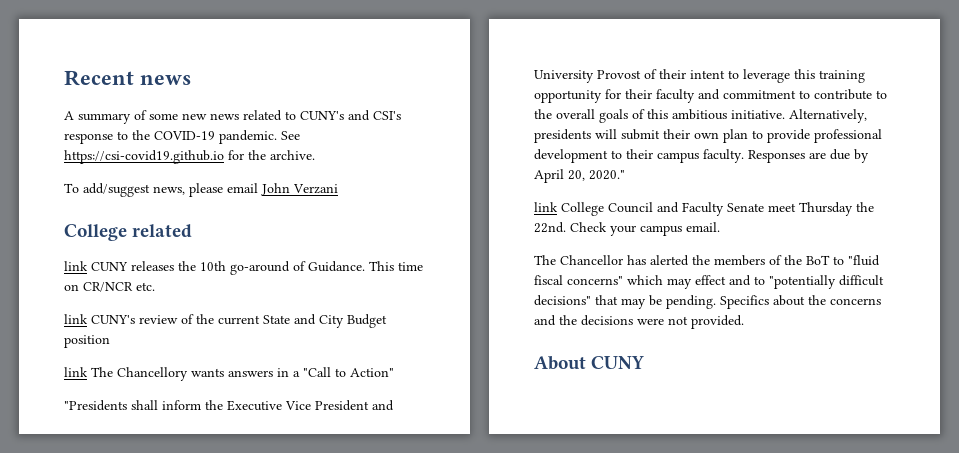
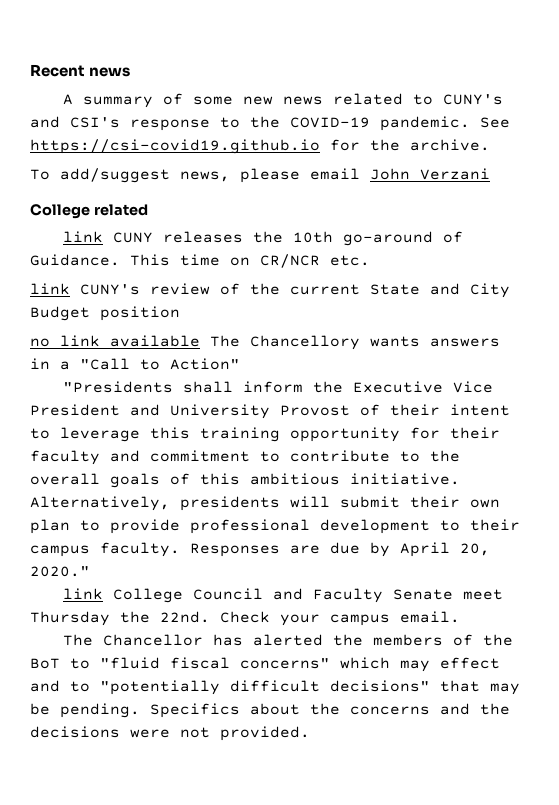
[64,367,88,377] link -> [30,335,200,347] no link available
[534,356,645,370] // About CUNY -> (310, 733) none

